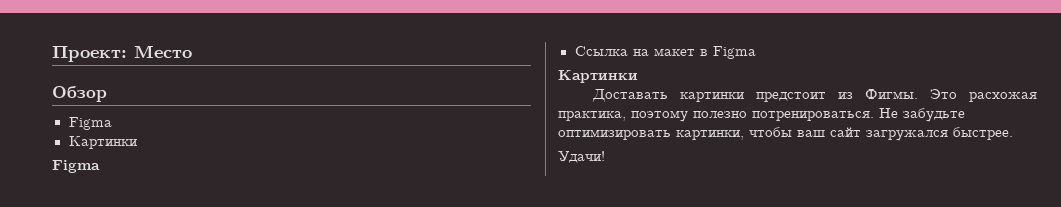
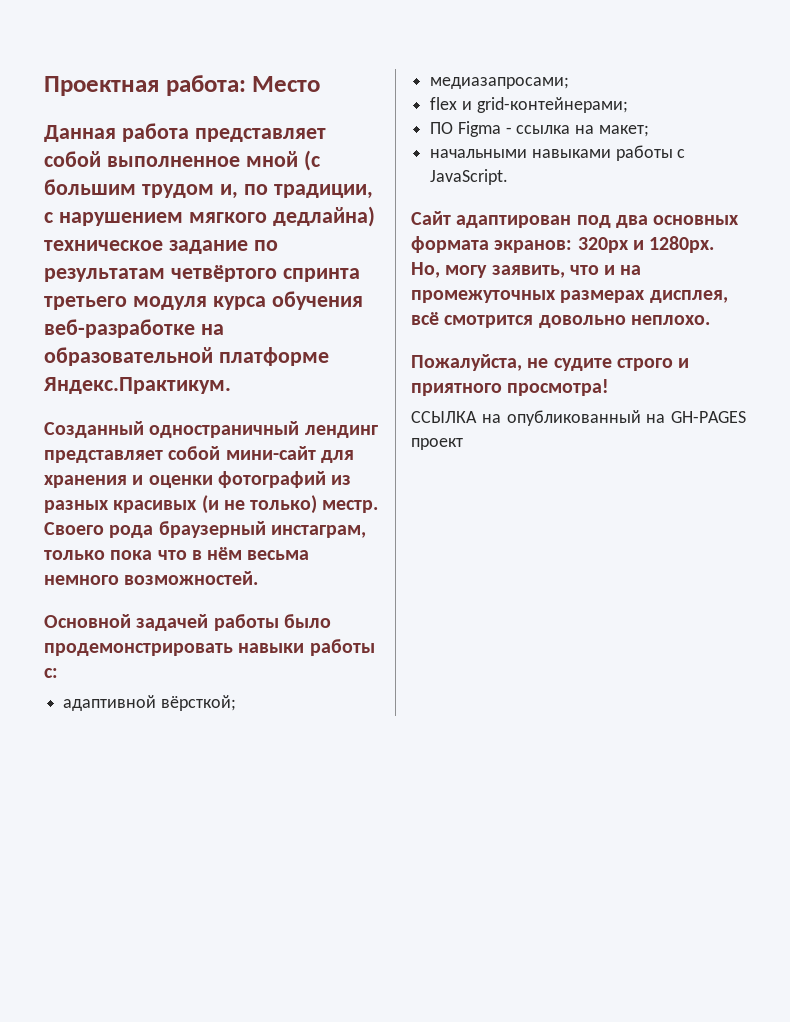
[52,46,127,62] Проект: -> [44,75,246,96] Проектная работа:
[52,86,107,102] [68,117,112,130] [68,136,137,149] [52,160,100,173] [574,46,756,59] [558,70,638,83] [591,89,1037,102] [558,108,965,122] [558,127,1013,141] [558,151,605,163] Обзор // Figma // Картинки // Figma // Ссылка на макет в Figma // Картинки // Доставать картинки предстоит из Фигмы. Это расхожая практика, поэтому полезно потренироваться. Не забудьте оптимизировать картинки, чтобы ваш сайт загружался быстрее. // Удачи! -> [44,123,326,142] [44,150,320,171] [44,179,373,199] [44,206,375,227] [44,240,278,254] [44,265,360,282] [44,291,363,310] [44,319,224,338] [44,347,329,366] [43,377,231,394] [44,421,378,438] [44,446,354,463] [44,471,352,488] [44,495,379,514] [44,521,366,538] [44,547,310,560] [44,571,259,585] [44,614,331,631] [44,639,375,656] [44,668,58,678] [63,695,236,711] [430,77,570,89] [430,97,628,113] [430,121,649,137] [430,145,686,161] [430,169,509,185] [411,211,740,228] [411,236,715,253] [411,262,642,278] [411,290,728,303] [411,312,710,328] [411,354,690,371] [411,379,610,396] [411,410,746,426] [411,438,463,450] Данная работа представляет собой выполненное мной (с большим трудом и, по традиции, с нарушением мягкого дедлайна) техническое задание по результатам четвёртого спринта третьего модуля курса обучения веб-разработке на образовательной платформе Яндекс.Практикум. // Созданный одностраничный лендинг представляет собой мини-сайт для хранения и оценки фотографий из разных красивых (и не только) местр. Своего рода браузерный инстаграм, только пока что в нём весьма немного возможностей. // Основной задачей работы было продемонстрировать навыки работы с: // адаптивной вёрсткой; // медиазапросами; // flex и grid-контейнерами; // ПО Figma - ссылка на макет; // начальными навыками работы с JavaScript. // Сайт адаптирован под два основных формата экранов: 320px и 1280px. Но, могу заявить, что и на промежуточных размерах дисплея, всё смотрится довольно неплохо. // Пожалуйста, не судите строго и приятного просмотра! // ССЫЛКА на опубликованный на GH-PAGES проект

